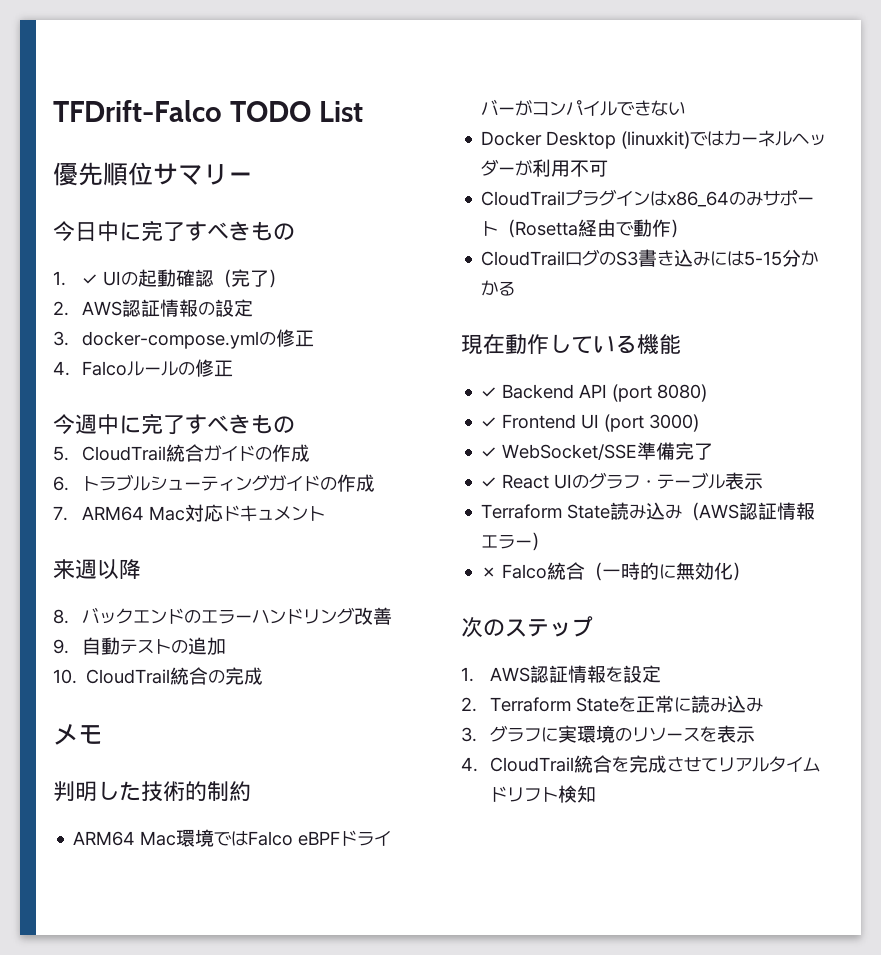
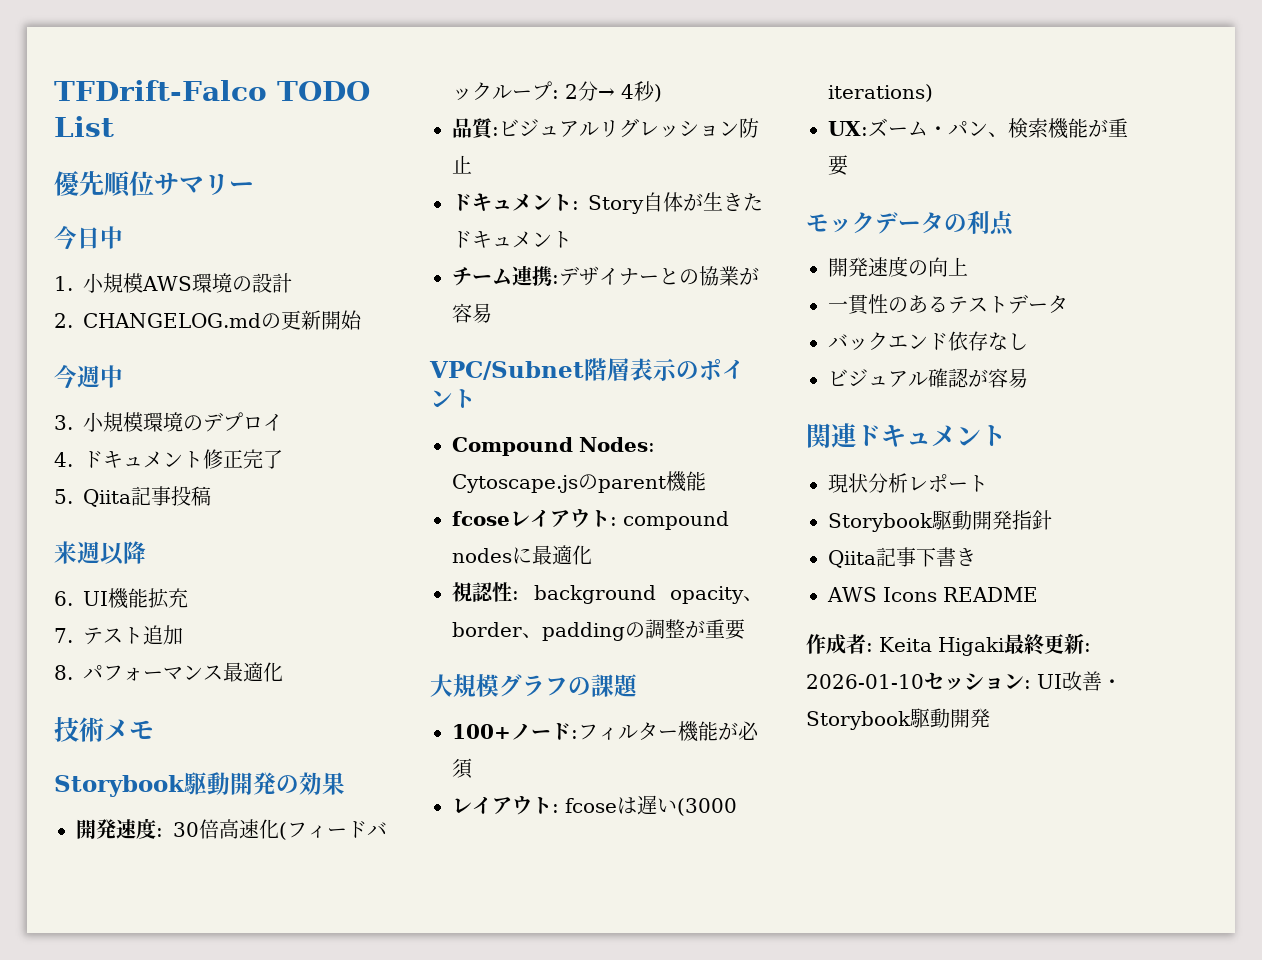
[119,220,295,242] [53,269,287,288] [53,299,254,317] [53,329,315,349] [53,359,234,377] [53,413,295,435] に完了すべきもの // 1. ✓ UIの起動確認（完了） // 2. AWS認証情報の設定 // 3. docker-compose.ymlの修正 // 4. Falcoルールの修正 // 今週中に完了すべきもの -> [54,273,292,293] [54,310,362,330] [54,365,123,389] [54,412,283,432] [54,449,283,469] // 1.小規模AWS環境の設計 // 2. CHANGELOG.mdの更新開始 // 今週中 // 3.小規模環境のデプロイ // 4.ドキュメント修正完了
[82,444,311,462] [53,474,376,492] [53,504,326,522] [53,559,141,579] [53,607,393,625] [53,637,227,655] [53,667,264,685] [53,724,103,745] [53,781,251,802] [73,829,392,847] [481,99,686,116] [481,130,827,149] [481,159,609,177] [481,189,815,207] [481,219,689,238] [481,249,819,267] [481,280,516,296] [461,334,681,354] [481,384,708,402] [481,414,700,432] [481,442,714,460] [481,472,764,490] [481,502,816,521] [481,532,550,551] [481,562,751,581] [461,616,593,637] [461,665,662,683] [461,695,764,713] [461,725,756,743] [461,755,821,773] [490,785,597,803] CloudTrail統合ガイドの作成 // 6.トラブルシューティングガイドの作成 // 7. ARM64 Mac対応ドキュメント // 来週以降 // 8.バックエンドのエラーハンドリング改善 // 9.自動テストの追加 // 10. CloudTrail統合の完成 // メモ // 判明した技術的制約 // ARM64 Mac環境ではFalco eBPFドライバーがコンパイルできない // Docker Desktop (linuxkit)ではカーネルヘッダーが利用不可 // CloudTrailプラグインはx86_64のみサポート（Rosetta経由で動作） // CloudTrailログのS3書き込みには5-15分かかる // 現在動作している機能 // ✓ Backend API (port 8080) // ✓ Frontend UI (port 3000) // ✓ WebSocket/SSE準備完了 // ✓ React UIのグラフ・テーブル表示 // Terraform State読み込み（AWS認証情報エラー） // ✗ Falco統合（一時的に無効化） // 次のステップ // 1. AWS認証情報を設定 // 2. Terraform Stateを正常に読み込み // 3.グラフに実環境のリソースを表示 // 4. CloudTrail統合を完成させてリアルタイムドリフト検知 -> [83,486,211,507] [54,541,146,565] [54,588,188,609] [54,625,183,645] [54,662,283,682] [54,717,154,742] [54,772,345,797] [76,818,387,840] [452,81,662,102] [452,118,759,140] [452,155,472,174] [452,192,763,214] [452,231,572,248] [452,265,759,286] [452,303,492,323] [429,358,745,381] [430,389,476,408] [452,437,655,456] [452,471,706,493] [452,509,729,530] [452,545,592,565] [452,582,763,604] [452,619,745,641] [430,674,639,697] [452,721,759,742] [452,758,472,779] [452,795,737,816] [828,84,933,102] [828,118,1128,139] [828,155,848,176] [806,210,1014,236] [828,256,968,277] [828,294,1068,315] [828,331,1028,351] [828,368,1028,388] [806,423,1006,448] [828,473,988,493] [828,510,1052,532] [828,547,976,568] [827,587,1038,602] [806,633,1091,656] [806,671,1122,691] [806,708,990,730] Qiita記事投稿 // 来週以降 // 6. UI機能拡充 // 7.テスト追加 // 8.パフォーマンス最適化 // 技術メモ // Storybook駆動開発の効果 // 開発速度: 30倍高速化(フィードバックループ: 2分→ 4秒) // 品質:ビジュアルリグレッション防止 // ドキュメント: Story自体が生きたドキュメント // チーム連携:デザイナーとの協業が容易 // VPC/Subnet階層表示のポイント // Compound Nodes: Cytoscape.jsのparent機能 // fcoseレイアウト: compound nodesに最適化 // 視認性: background opacity、border、paddingの調整が重要 // 大規模グラフの課題 // 100+ノード:フィルター機能が必須 // レイアウト: fcoseは遅い(3000 iterations) // UX:ズーム・パン、検索機能が重要 // モックデータの利点 // 開発速度の向上 // 一貫性のあるテストデータ // バックエンド依存なし // ビジュアル確認が容易 // 関連ドキュメント // 現状分析レポート // Storybook駆動開発指針 // Qiita記事下書き // AWS Icons README // 作成者: Keita Higaki最終更新: 2026-01-10セッション: UI改善・Storybook駆動開発

